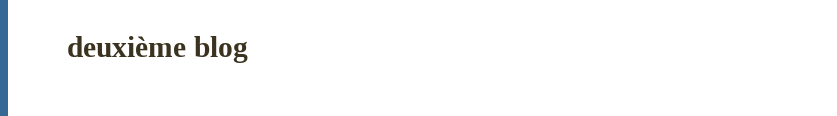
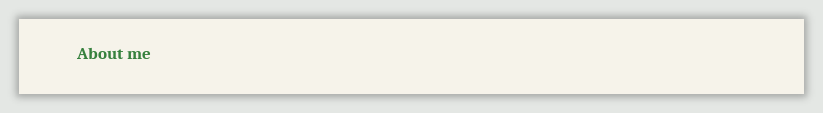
[67,36,248,63] deuxième blog -> [76,47,152,59] About me

